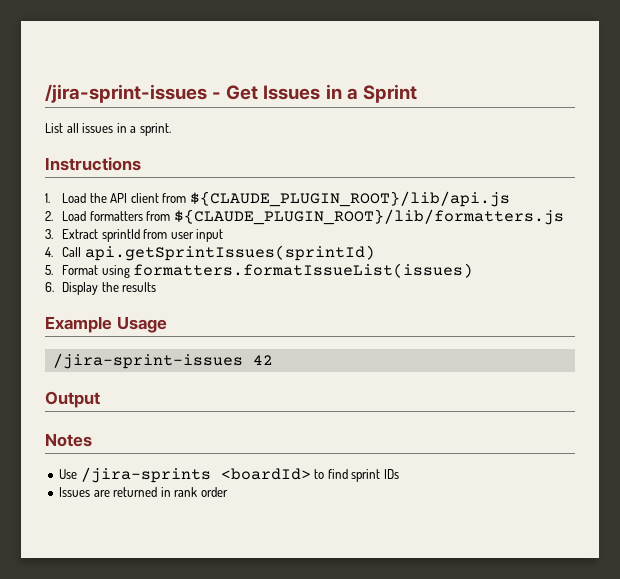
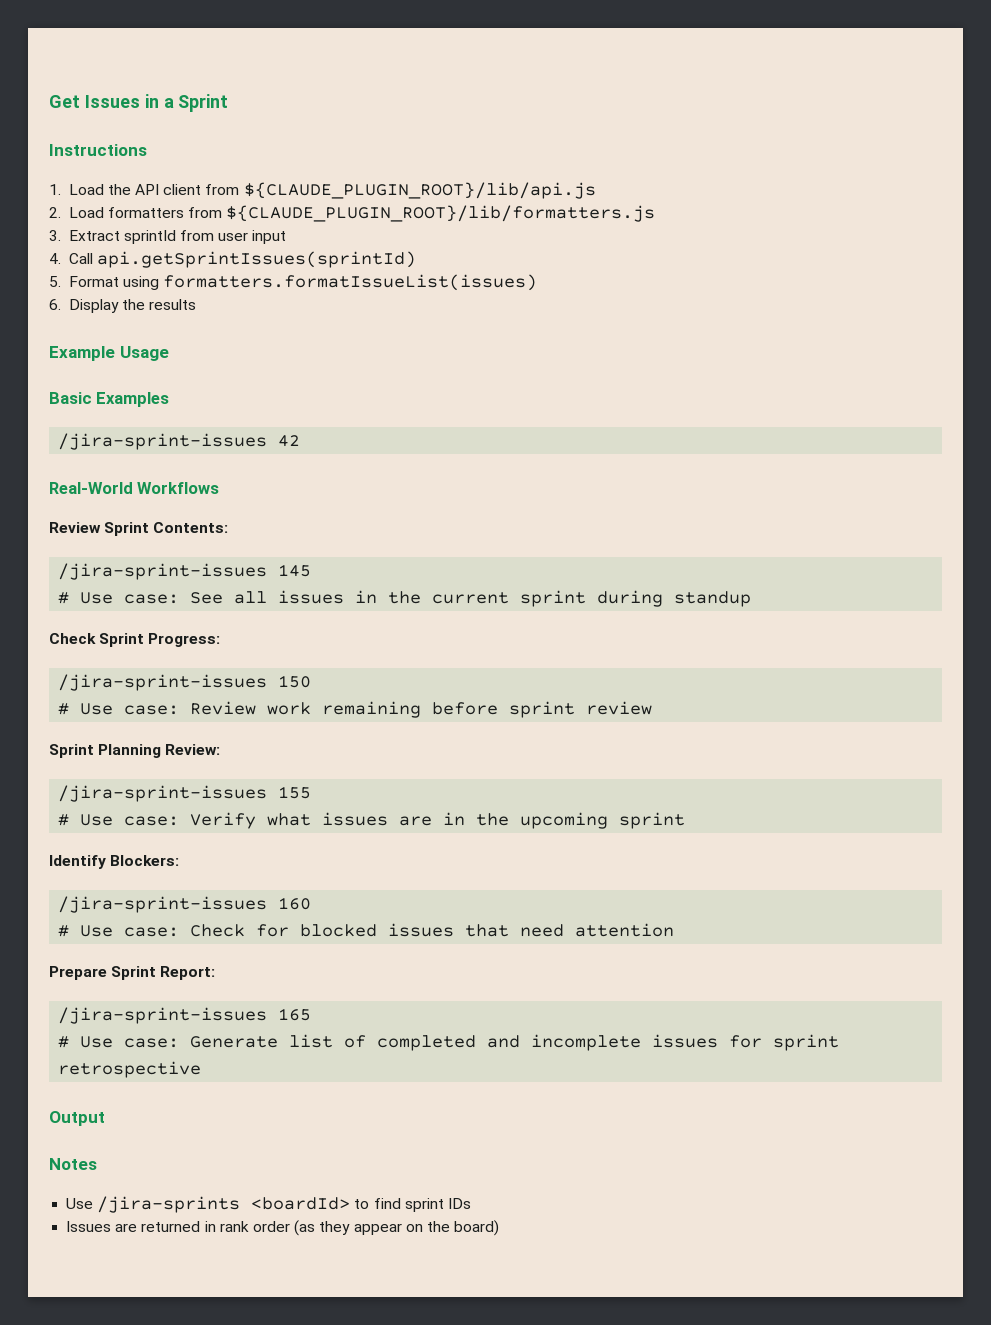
[45,84,222,103] /jira-sprint-issues - -> (49, 101) none
[45,123,171,136] // List all issues in a sprint. -> (229, 103) none
(167, 324) none -> [49,392,170,407] // Basic Examples
(273, 360) none -> [49,482,220,494] [49,522,229,536] [58,563,312,580] [58,590,752,607] [49,633,221,647] [58,674,312,691] [58,701,653,718] [49,744,221,758] [58,785,312,802] [58,812,686,829] [49,855,180,869] [58,896,312,913] [58,923,675,937] [49,966,216,980] [58,1007,312,1024] [58,1034,840,1051] [58,1061,202,1078] // Real-World Workflows // Review Sprint Contents: // /jira-sprint-issues 145 // # Use case: See all issues in the current sprint during standup // Check Sprint Progress: // /jira-sprint-issues 150 // # Use case: Review work remaining before sprint review // Sprint Planning Review: // /jira-sprint-issues 155 // # Use case: Verify what issues are in the upcoming sprint // Identify Blockers: // /jira-sprint-issues 160 // # Use case: Check for blocked issues that need attention // Prepare Sprint Report: // /jira-sprint-issues 165 // # Use case: Generate list of completed and incomplete issues for sprint retrospective
(228, 492) none -> [294,1220,500,1236] (as they appear on the board)

